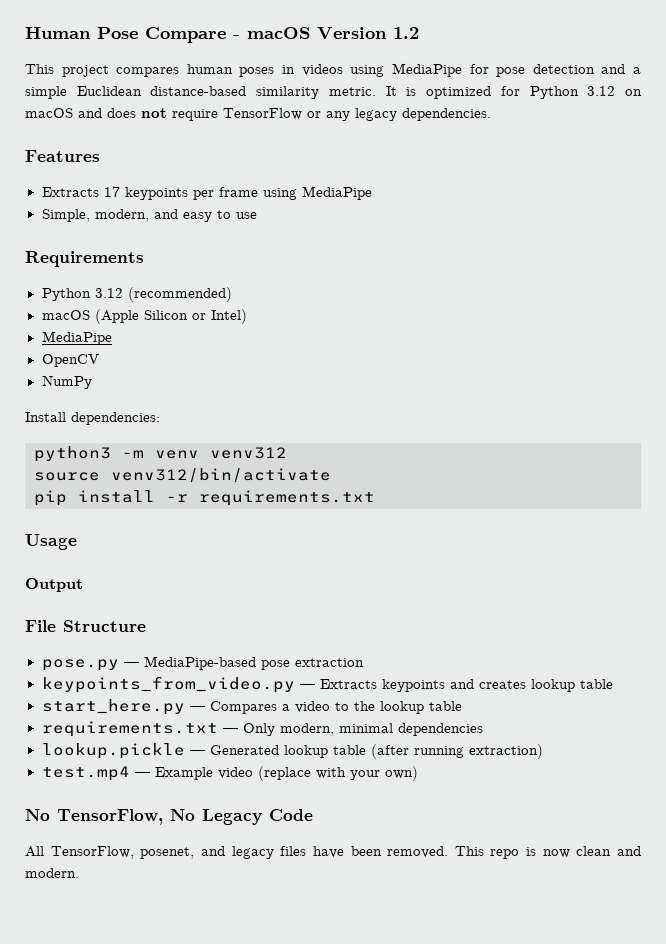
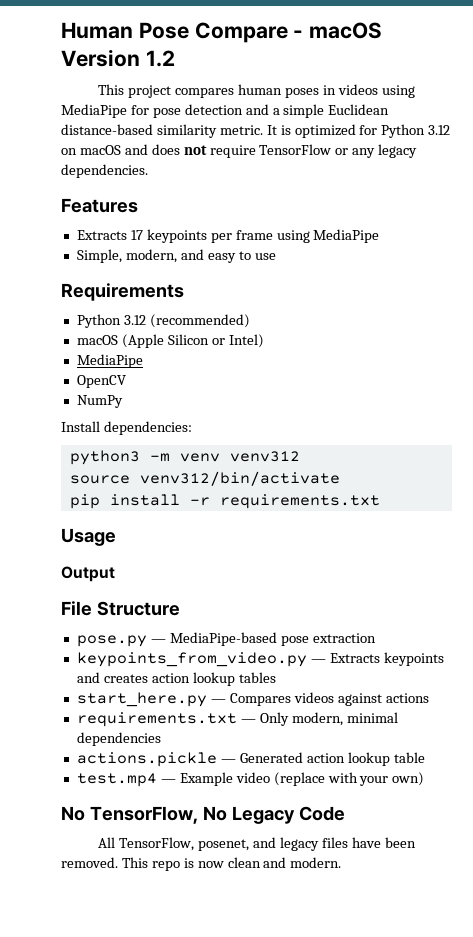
[530,679,613,692] lookup table -> [151,672,276,686] action lookup tables
[281,701,462,714] a video to the lookup table -> [293,692,429,706] videos against actions
[41,743,185,759] lookup.pickle -> [76,752,217,767] actions.pickle
[283,744,543,759] lookup table (after running extraction) -> [306,752,425,766] action lookup table

